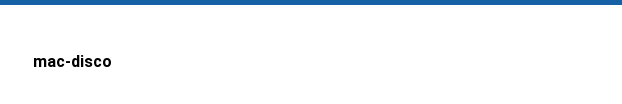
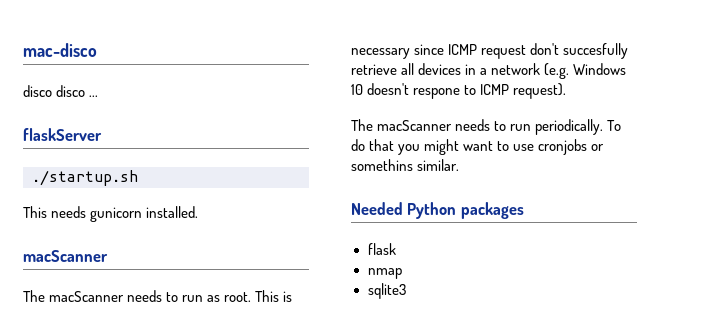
(112, 61) none -> [23,85,99,97] [23,128,102,141] [32,170,138,186] [23,206,199,222] [23,250,108,262] [23,290,293,302] [351,43,629,59] [351,63,627,79] [351,83,567,99] [351,119,622,135] [351,139,605,155] [351,159,460,171] [351,202,524,219] [367,243,396,255] [367,268,402,279] [367,283,406,299] // disco disco ... // flaskServer // ./startup.sh // This needs gunicorn installed. // macScanner // The macScanner needs to run as root. This is necessary since ICMP request don't succesfully retrieve all devices in a network (e.g. Windows 10 doesn't respone to ICMP request). // The macScanner needs to run periodically. To do that you might want to use cronjobs or somethins similar. // Needed Python packages // flask // nmap // sqlite3

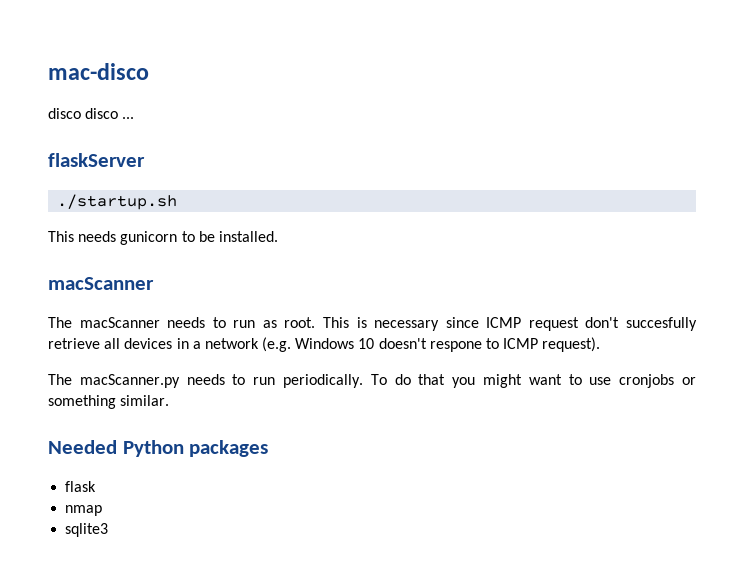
(143, 214) none -> [181,231,215,242] to be
[377,120,453,131] macScanner -> [79,374,180,388] macScanner.py
[351,159,413,171] somethins -> [48,395,116,409] something

